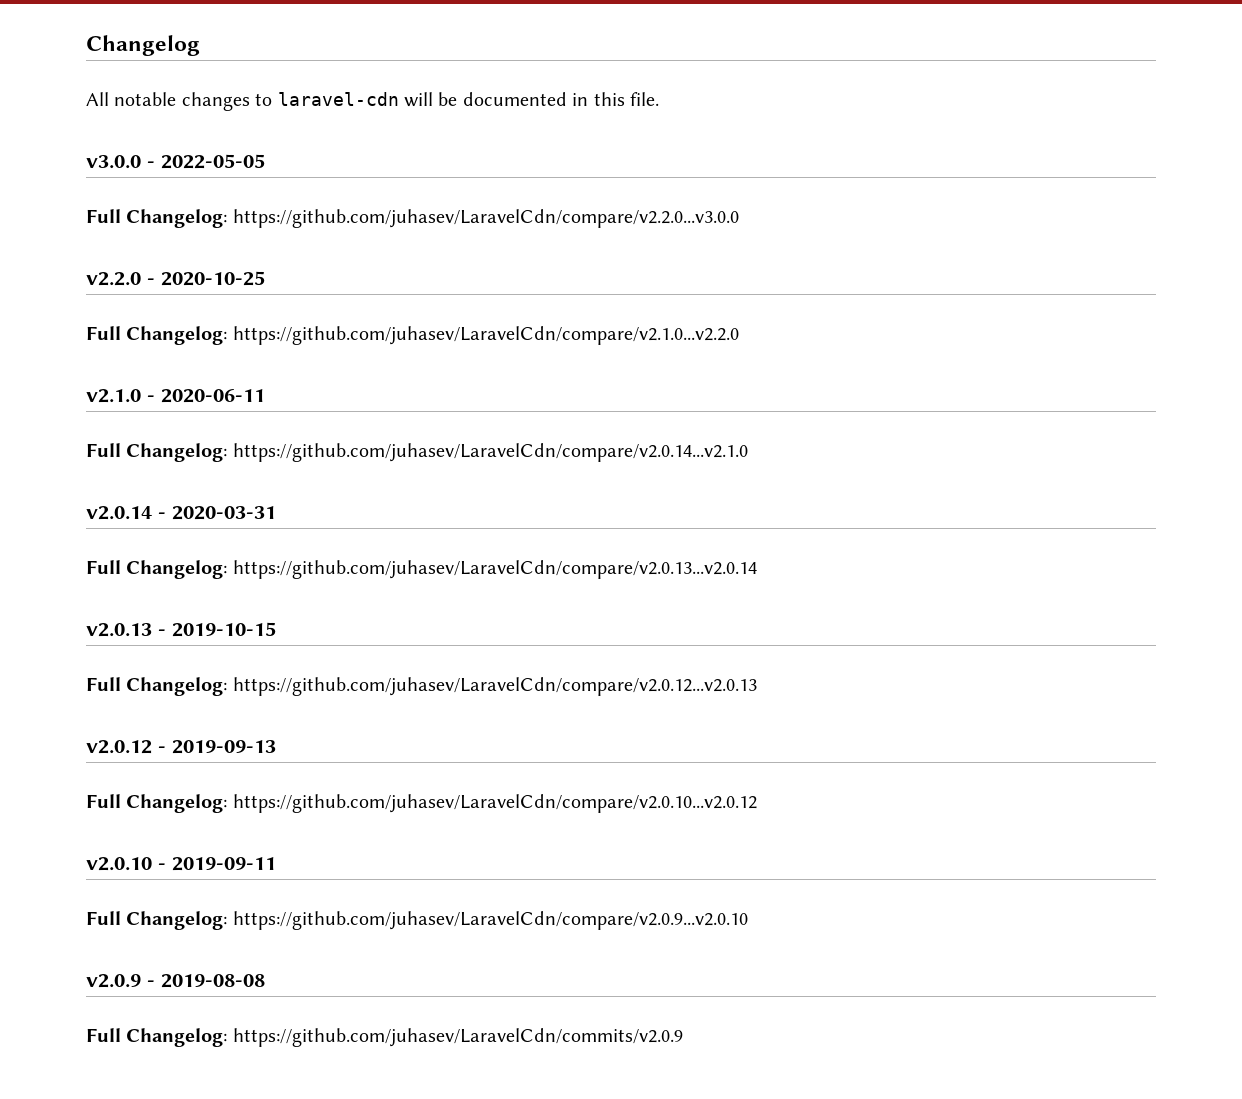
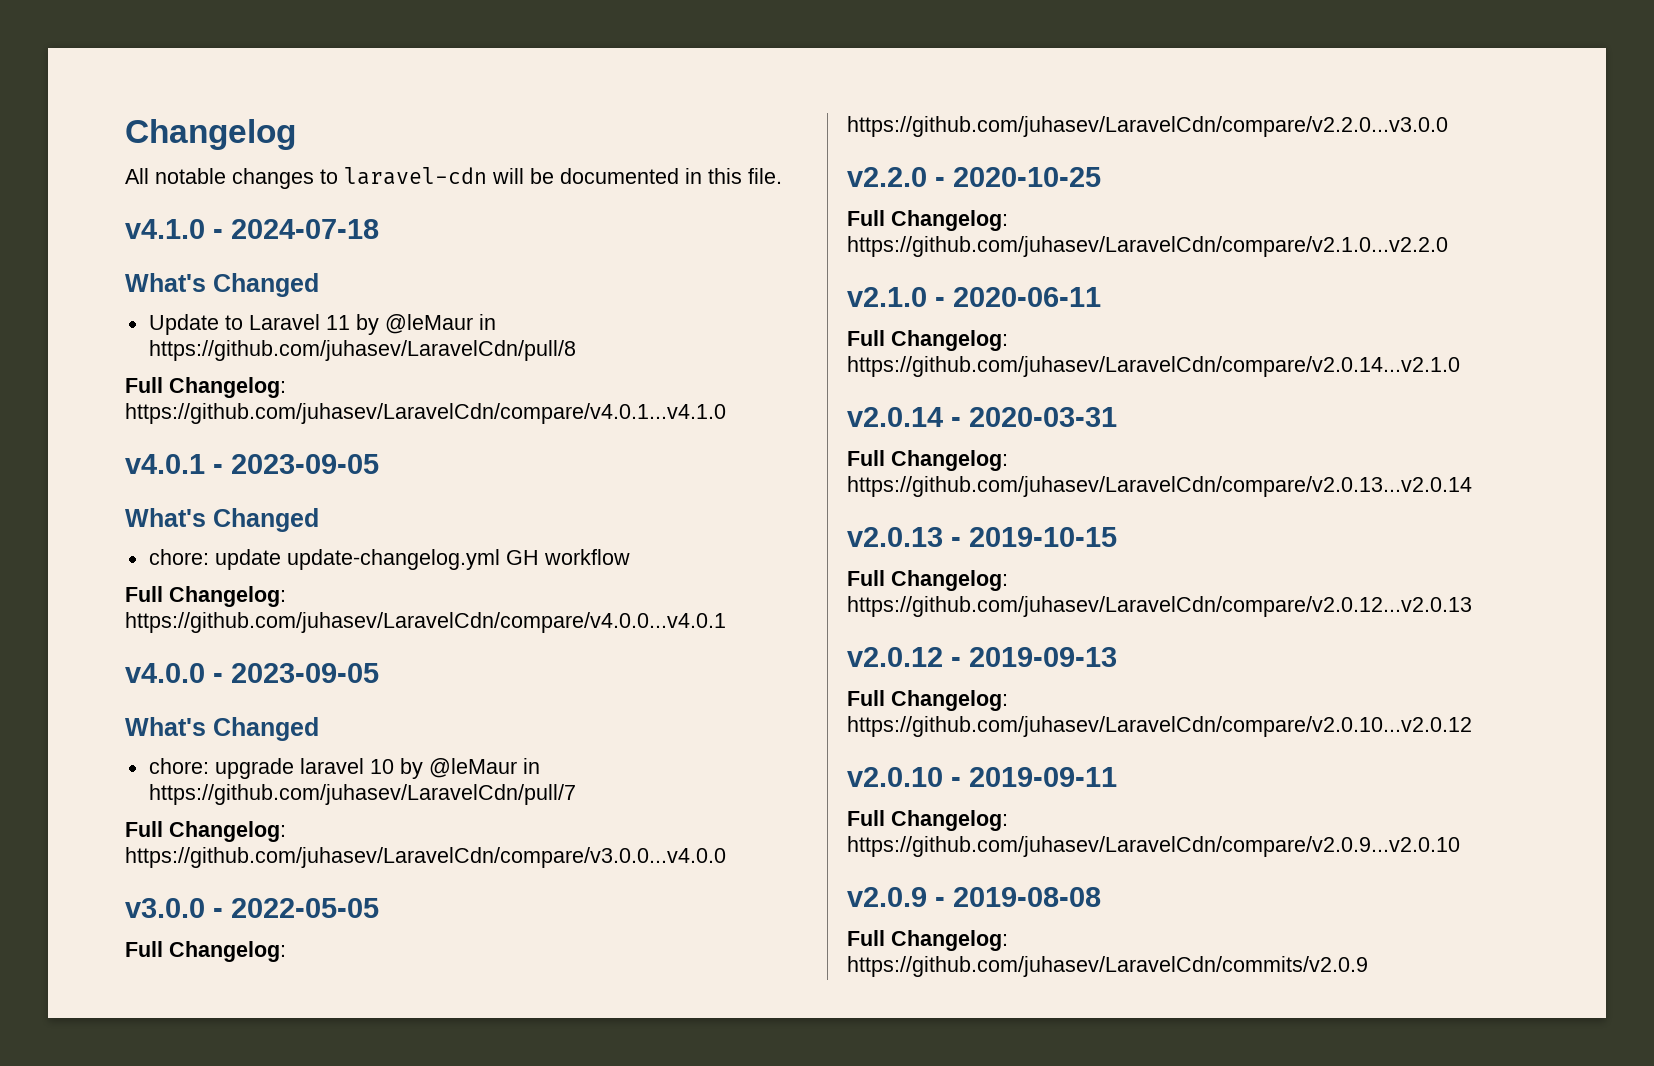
(659, 99) none -> [125,219,379,239] [125,273,319,297] [148,314,496,335] [148,340,576,361] [125,377,286,398] [125,403,726,424] [125,454,379,474] [125,508,319,532] [148,549,630,570] [125,586,286,607] [125,612,726,633] [125,663,379,683] [125,717,319,741] [148,758,540,779] [148,784,576,805] [125,821,286,842] [125,847,726,868] // v4.1.0 - 2024-07-18 // What's Changed // Update to Laravel 11 by @leMaur in https://github.com/juhasev/LaravelCdn/pull/8 // Full Changelog: https://github.com/juhasev/LaravelCdn/compare/v4.0.1...v4.1.0 // v4.0.1 - 2023-09-05 // What's Changed // chore: update update-changelog.yml GH workflow // Full Changelog: https://github.com/juhasev/LaravelCdn/compare/v4.0.0...v4.0.1 // v4.0.0 - 2023-09-05 // What's Changed // chore: upgrade laravel 10 by @leMaur in https://github.com/juhasev/LaravelCdn/pull/7 // Full Changelog: https://github.com/juhasev/LaravelCdn/compare/v3.0.0...v4.0.0

